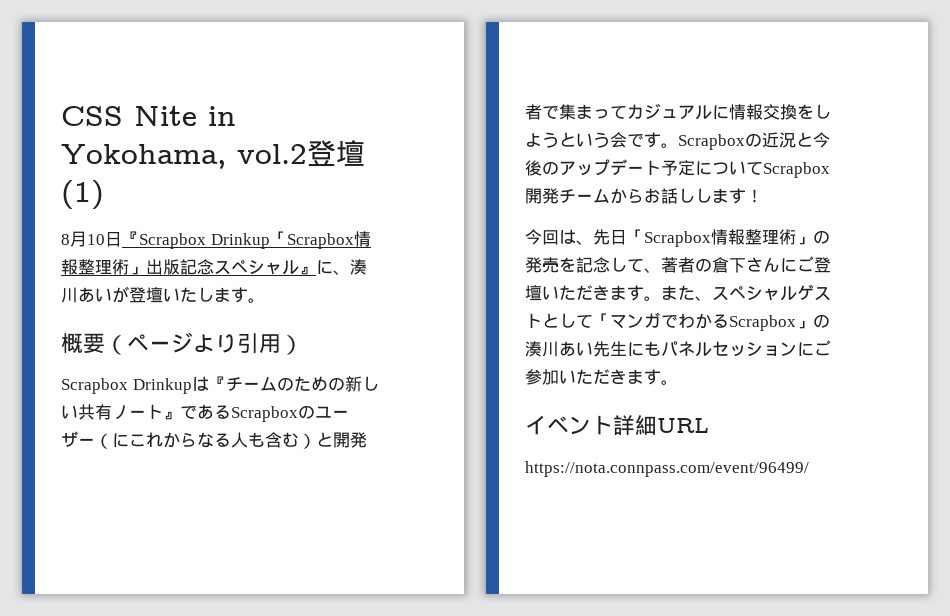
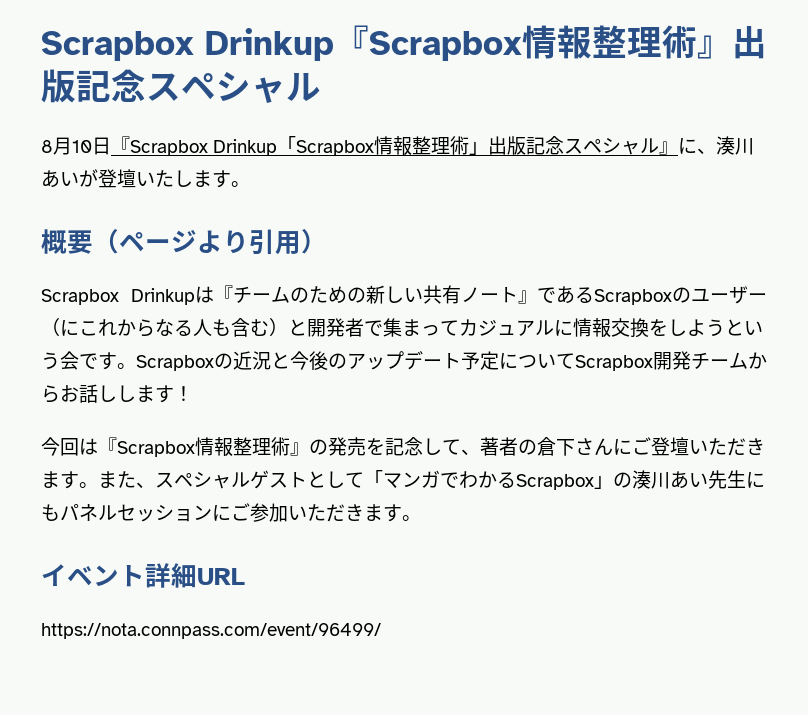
[61,106,236,126] [61,140,365,169] [61,180,104,210] CSS Nite in Yokohama, vol.2登壇(1) -> [41,25,767,61] [41,69,321,103] Scrapbox Drinkup『Scrapbox情報整理術』出版記念スペシャル
[576,229,813,247] 、先日「Scrapbox情報整理術」 -> [98,437,309,457] 『Scrapbox情報整理術』

